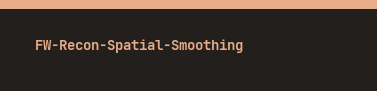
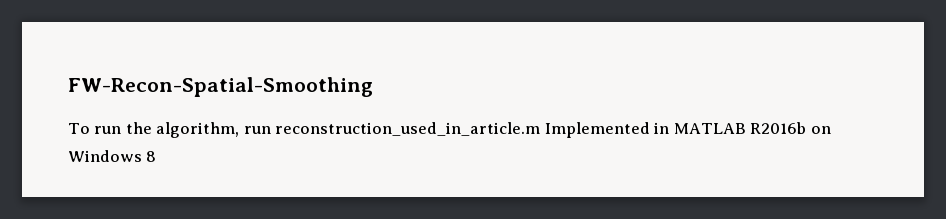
(243, 46) none -> [68,122,831,138] [68,150,157,162] // To run the algorithm, run reconstruction_used_in_article.m Implemented in MATLAB R2016b on Windows 8

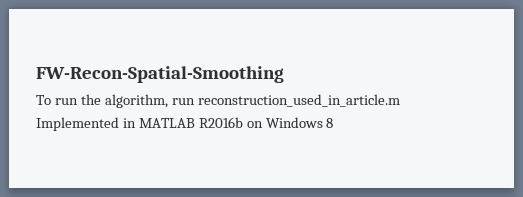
(541, 129) none -> (400, 100) //

